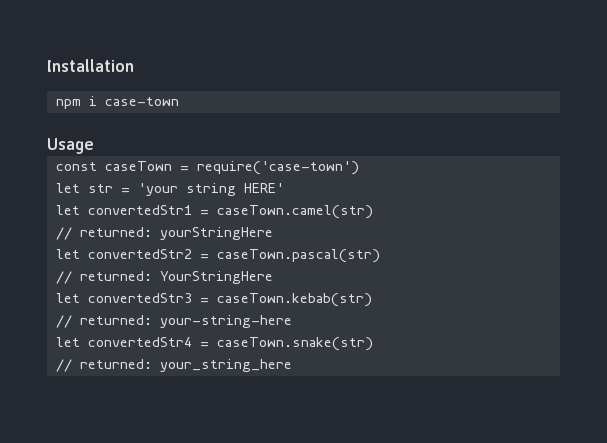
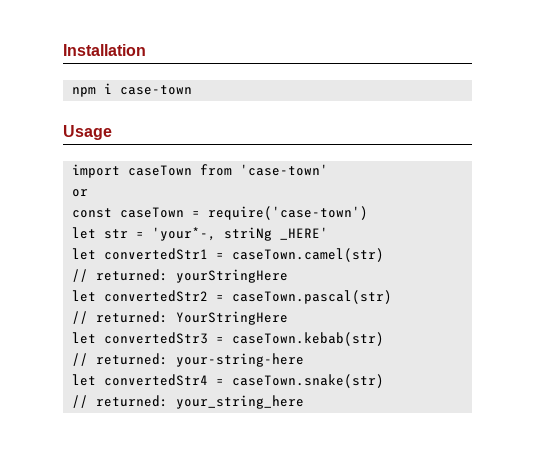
(94, 146) none -> [71,164,328,178] [71,189,88,197] // import caseTown from 'case-town' // or
[137,183,284,196] 'your string HERE' -> [151,227,328,241] 'your*-, striNg _HERE'

